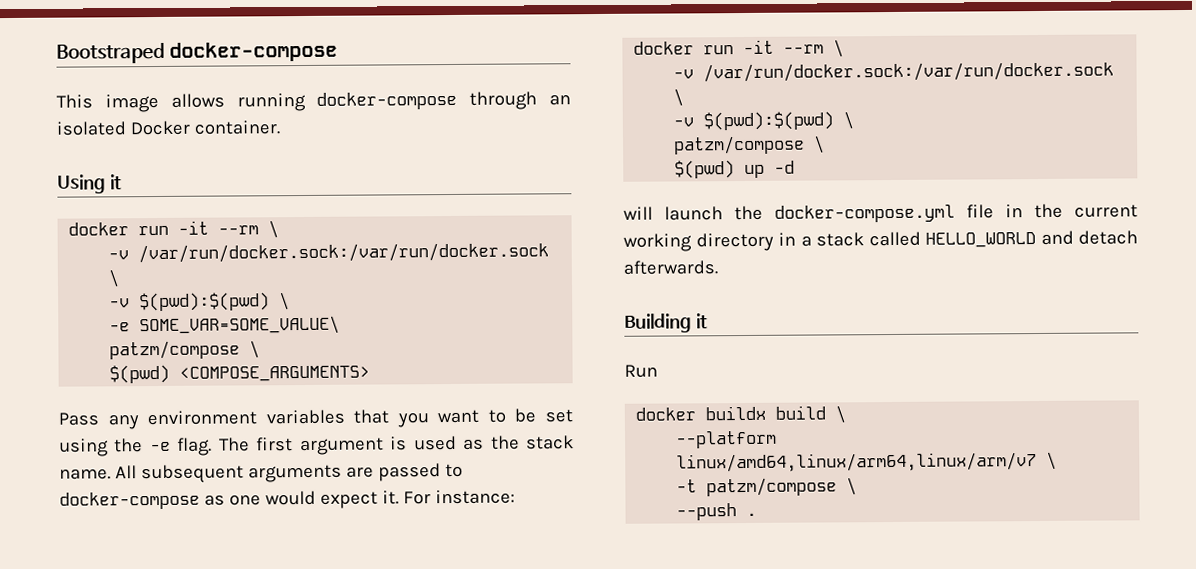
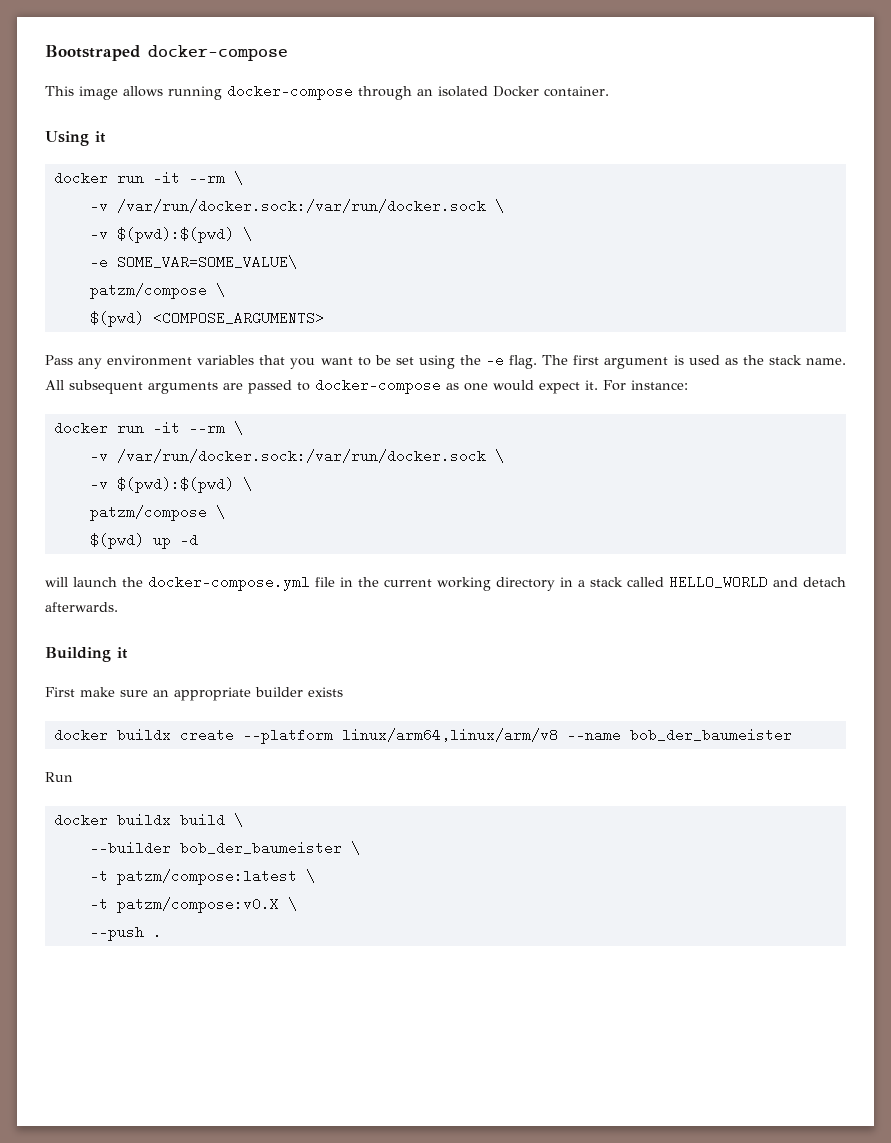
(708, 321) none -> [45,687,343,701] [53,728,792,744] // First make sure an appropriate builder exists // docker buildx create --platform linux/arm64,linux/arm/v8 --name bob_der_baumeister
[676,430,778,449] [676,451,1058,473] [676,477,838,497] --platform linux/amd64,linux/arm64,linux/arm/v7 \ // -t patzm/compose -> [89,841,360,855] [89,869,315,885] [89,897,279,913] --builder bob_der_baumeister \ // -t patzm/compose:latest \ // -t patzm/compose:v0.X

